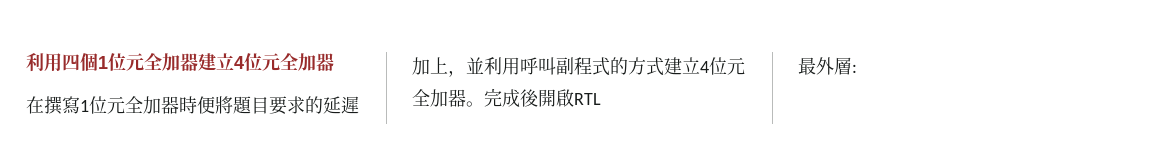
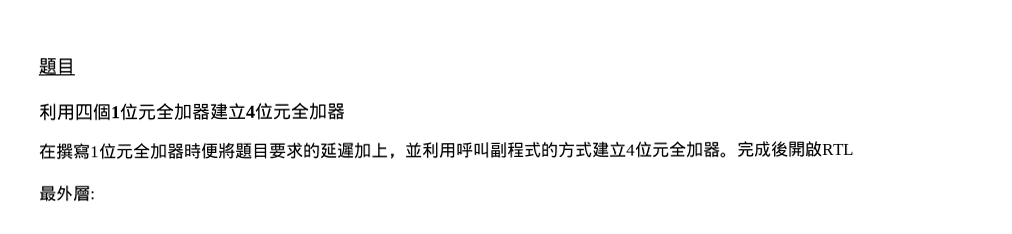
(26, 62) none -> [38,57,75,75] 題目 //

